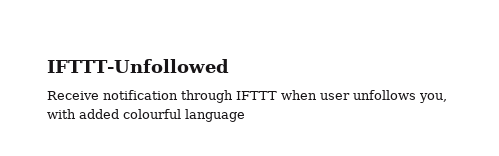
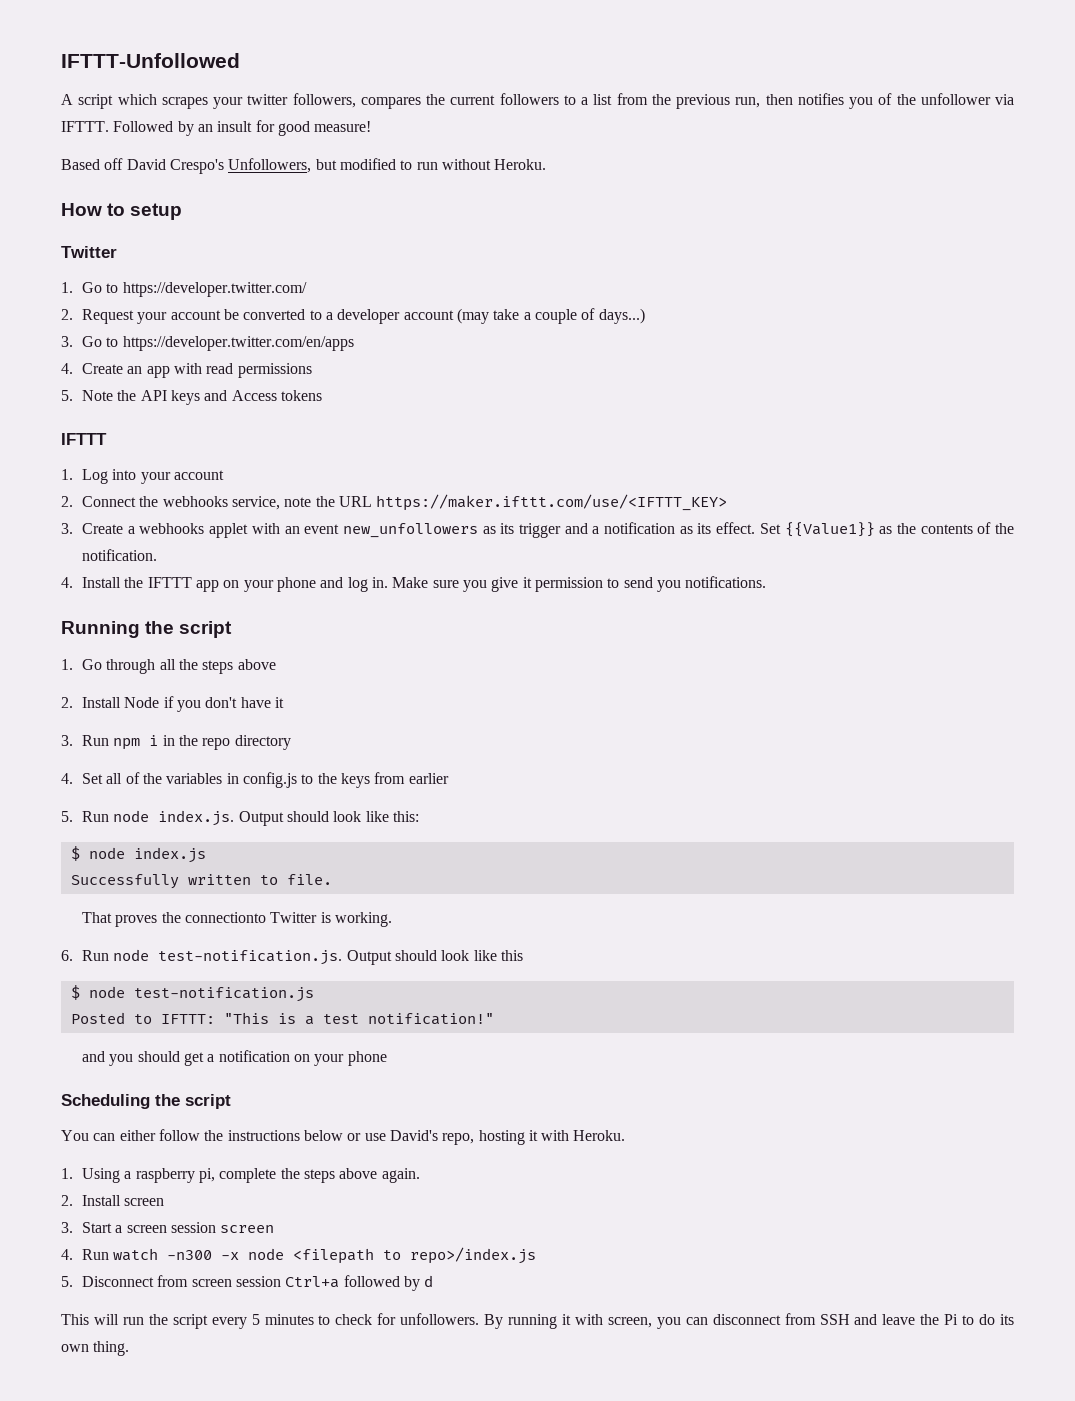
[47,90,447,103] [47,109,245,122] Receive notification through IFTTT when user unfollows you, with added colourful language -> [61,93,1014,109] [61,120,372,136] [61,158,547,174] [61,203,183,220] [61,246,117,258] [61,282,307,297] [61,308,645,324] [61,336,354,351] [61,363,312,378] [61,390,323,405] [61,433,107,445] [61,469,225,484] [61,494,728,511] [61,522,1014,538] [82,549,158,561] [61,576,767,592] [61,621,233,638] [61,659,276,674] [61,696,285,712] [61,735,291,750] [61,772,449,788] [61,810,420,826] [70,846,206,863] [70,874,332,889] [82,912,393,927] [61,949,524,965] [70,985,314,1002] [70,1012,494,1025] [82,1050,387,1066] [61,1094,231,1109] [61,1129,626,1145] [61,1168,420,1183] [61,1195,165,1206] [61,1222,275,1233] [61,1247,537,1264] [61,1275,434,1291] [61,1313,1015,1329] [61,1341,130,1356] A script which scrapes your twitter followers, compares the current followers to a list from the previous run, then notifies you of the unfollower via IFTTT. Followed by an insult for good measure! // Based off David Crespo's Unfollowers, but modified to run without Heroku. // How to setup // Twitter // 1. Go to https://developer.twitter.com/ // 2. Request your account be converted to a developer account (may take a couple of days...) // 3. Go to https://developer.twitter.com/en/apps // 4. Create an app with read permissions // 5. Note the API keys and Access tokens // IFTTT // 1. Log into your account // 2. Connect the webhooks service, note the URL https://maker.ifttt.com/use/<IFTTT_KEY> // 3. Create a webhooks applet with an event new_unfollowers as its trigger and a notification as its effect. Set {{Value1}} as the contents of the notification. // 4. Install the IFTTT app on your phone and log in. Make sure you give it permission to send you notifications. // Running the script // 1. Go through all the steps above // 2. Install Node if you don't have it // 3. Run npm i in the repo directory // 4. Set all of the variables in config.js to the keys from earlier // 5. Run node index.js. Output should look like this: // $ node index.js // Successfully written to file. // That proves the connectionto Twitter is working. // 6. Run node test-notification.js. Output should look like this // $ node test-notification.js // Posted to IFTTT: "This is a test notification!" // and you should get a notification on your phone // Scheduling the script // You can either follow the instructions below or use David's repo, hosting it with Heroku. // 1. Using a raspberry pi, complete the steps above again. // 2. Install screen // 3. Start a screen session screen // 4. Run watch -n300 -x node <filepath to repo>/index.js // 5. Disconnect from screen session Ctrl+a followed by d // This will run the script every 5 minutes to check for unfollowers. By running it with screen, you can disconnect from SSH and leave the Pi to do its own thing.

